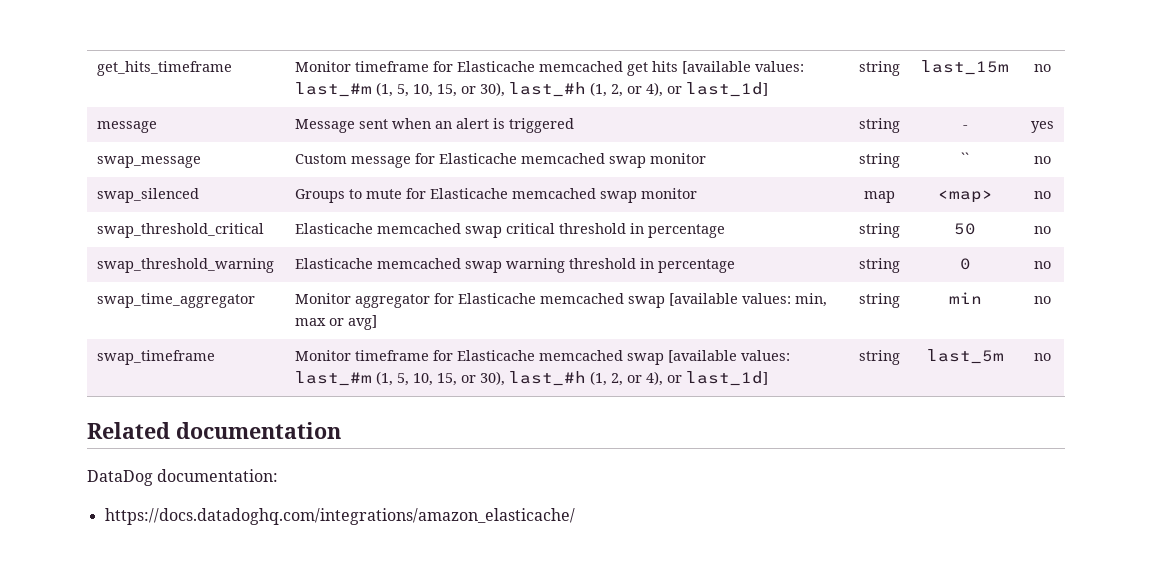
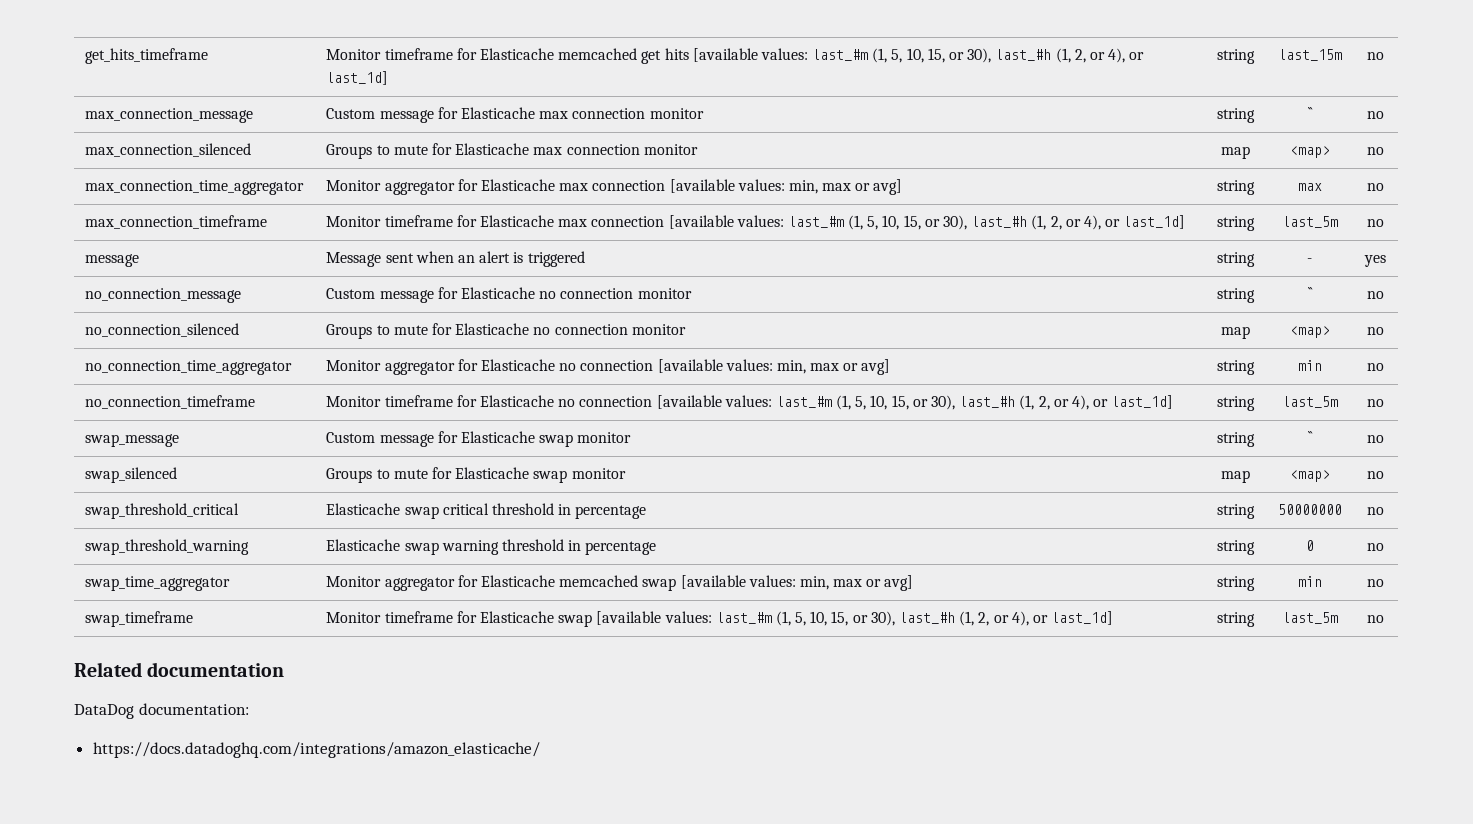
(1051, 68) none -> [85,108,254,123] [326,107,704,123] [1216,108,1255,123] [1307,107,1313,119] [1367,111,1384,119] [85,143,252,157] [326,143,698,159] [1220,146,1250,159] [1289,146,1330,158] [1367,147,1384,155] [85,180,305,195] [326,179,903,195] [1216,180,1255,195] [1297,183,1322,191] [1367,183,1384,191] [85,215,268,229] [326,215,1186,230] [1216,216,1255,231] [1281,216,1338,228] [1367,219,1384,227] // max_connection_message | Custom message for Elasticache max connection monitor | string | `` | no // max_connection_silenced | Groups to mute for Elasticache max connection monitor | map | <map> | no // max_connection_time_aggregator | Monitor aggregator for Elasticache max connection [available values: min, max or avg] | string | max | no // max_connection_timeframe | Monitor timeframe for Elasticache max connection [available values: last_#m (1, 5, 10, 15, or 30), last_#h (1, 2, or 4), or last_1d] | string | last_5m | no
(1054, 127) none -> [85,288,242,303] [326,287,692,303] [1216,288,1255,303] [1307,287,1313,299] [1367,291,1384,299] [85,323,240,337] [326,323,686,339] [1220,326,1250,339] [1289,326,1330,338] [1367,327,1384,335] [85,360,293,375] [326,359,891,375] [1216,360,1255,375] [1297,360,1322,371] [1367,363,1384,371] [85,395,256,409] [326,395,1174,410] [1216,396,1255,411] [1281,396,1338,408] [1367,399,1384,407] // no_connection_message | Custom message for Elasticache no connection monitor | string | `` | no // no_connection_silenced | Groups to mute for Elasticache no connection monitor | map | <map> | no // no_connection_time_aggregator | Monitor aggregator for Elasticache no connection [available values: min, max or avg] | string | min | no // no_connection_timeframe | Monitor timeframe for Elasticache no connection [available values: last_#m (1, 5, 10, 15, or 30), last_#h (1, 2, or 4), or last_1d] | string | last_5m | no
[521,153,606,164] memcached -> (535, 437) none
[512,188,597,199] memcached -> (530, 473) none
[377,223,462,234] memcached -> (401, 509) none
[954,223,976,235] 50 -> [1277,504,1342,515] 50000000
[377,258,462,269] memcached -> (401, 545) none
[539,350,624,361] memcached -> (554, 617) none

